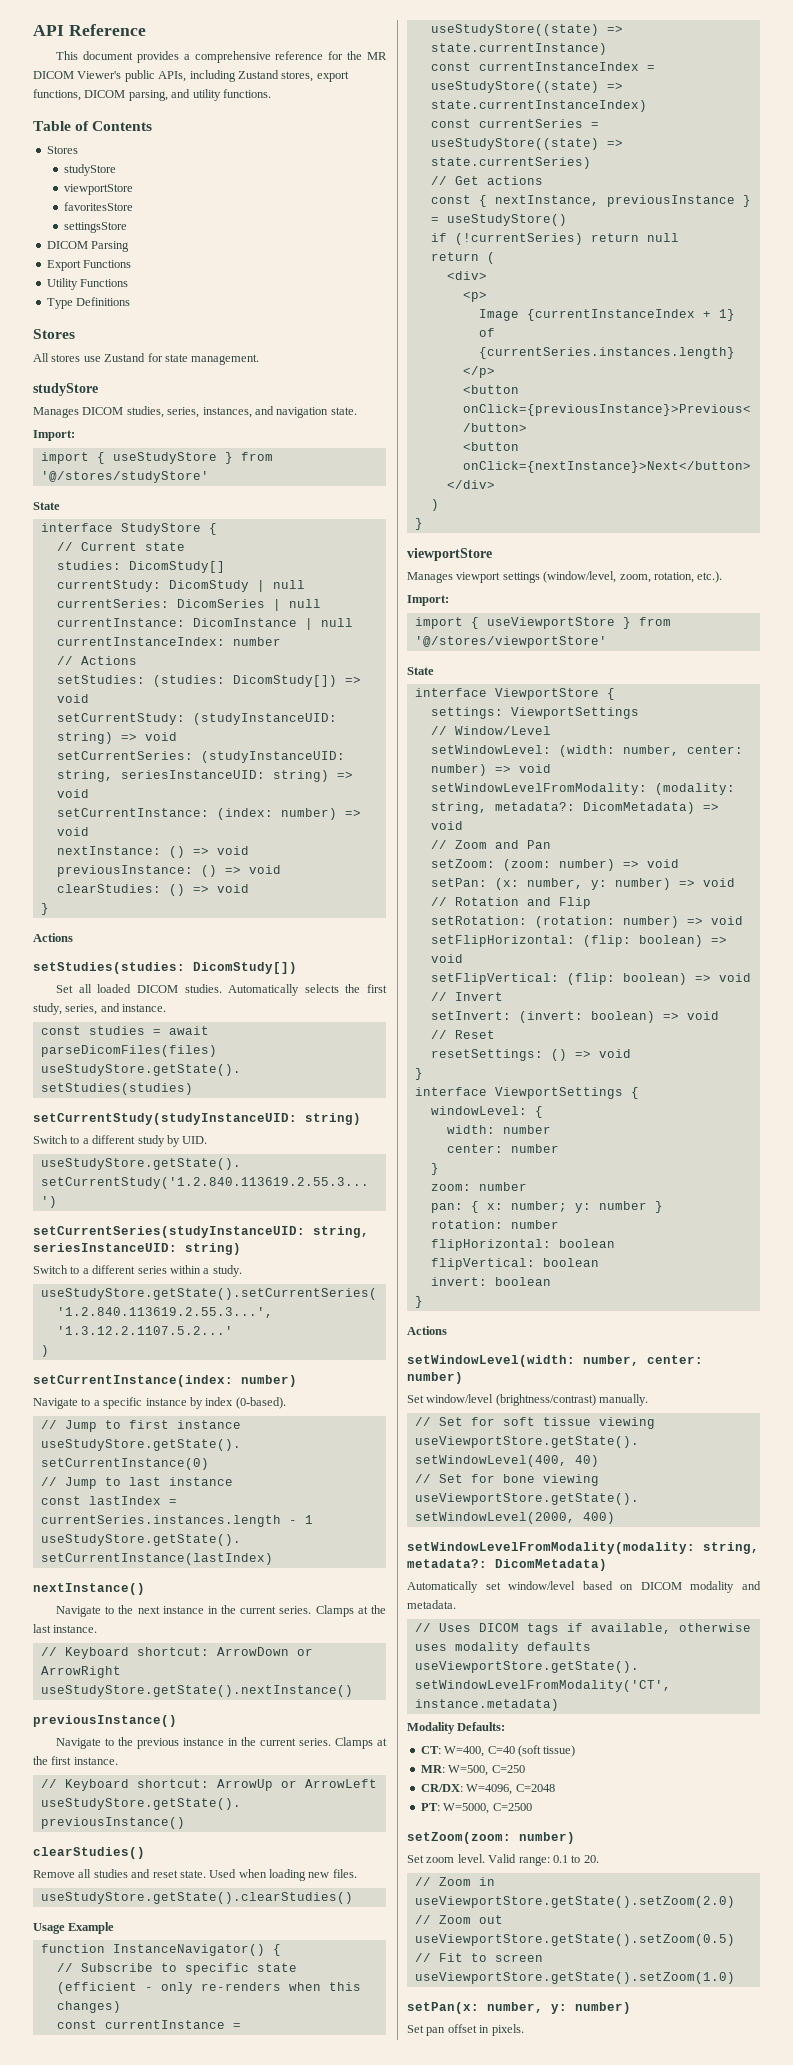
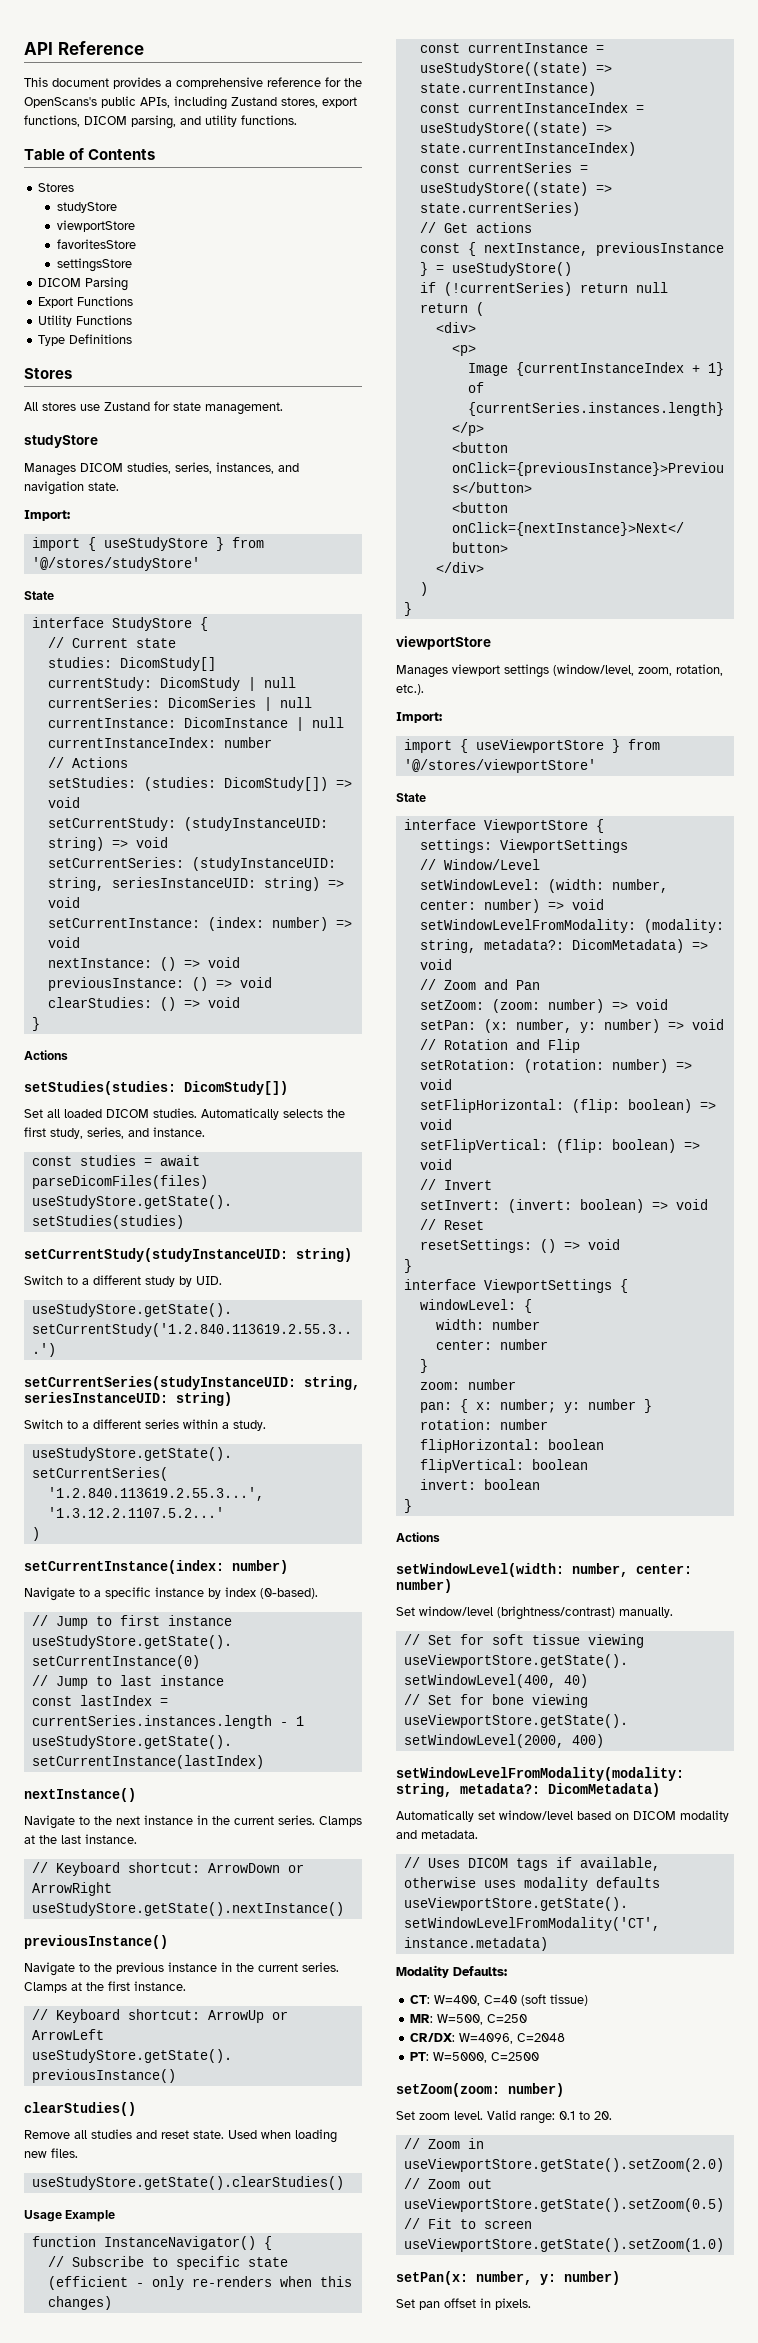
[367,52,388,60] [33,71,122,79] MR DICOM Viewer's -> [24,97,97,108] OpenScans's

